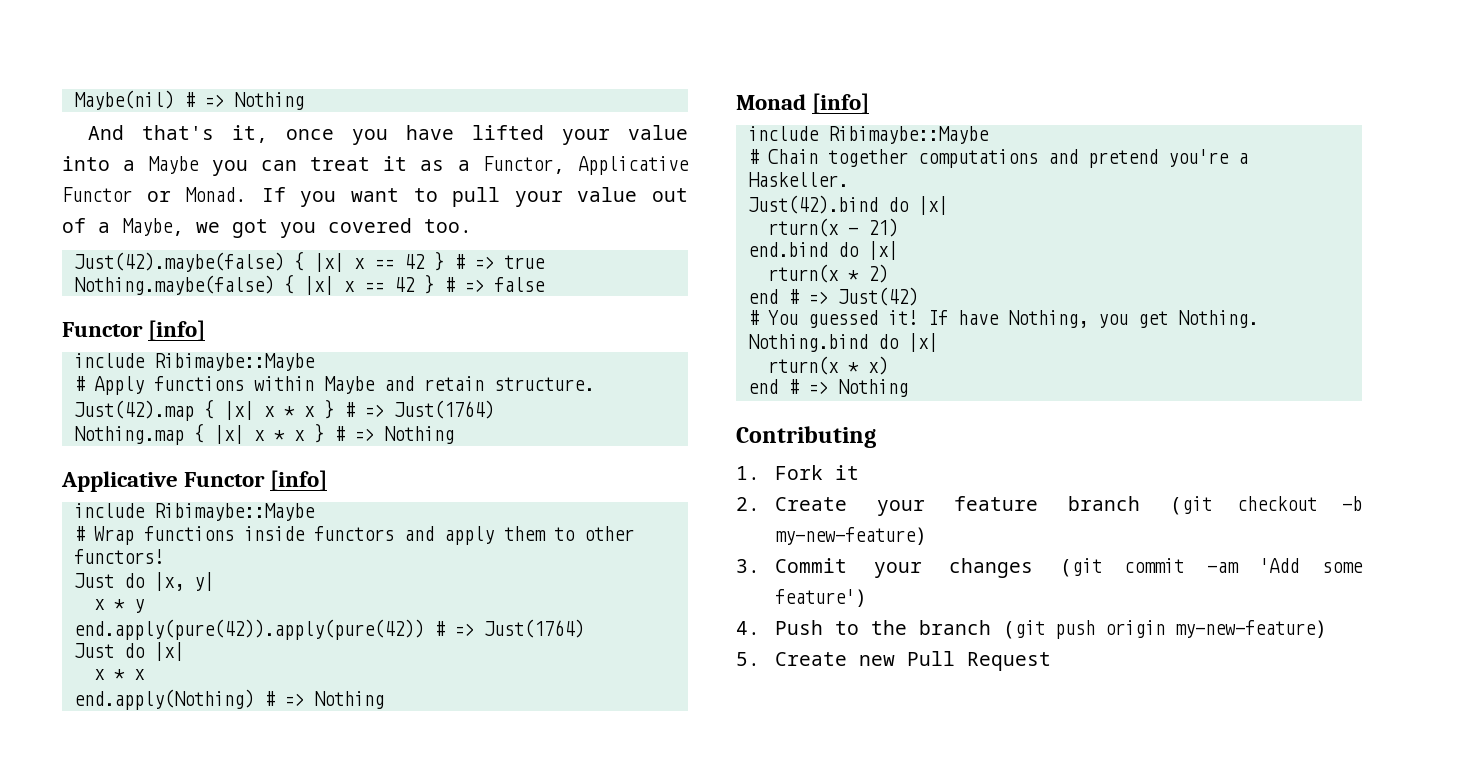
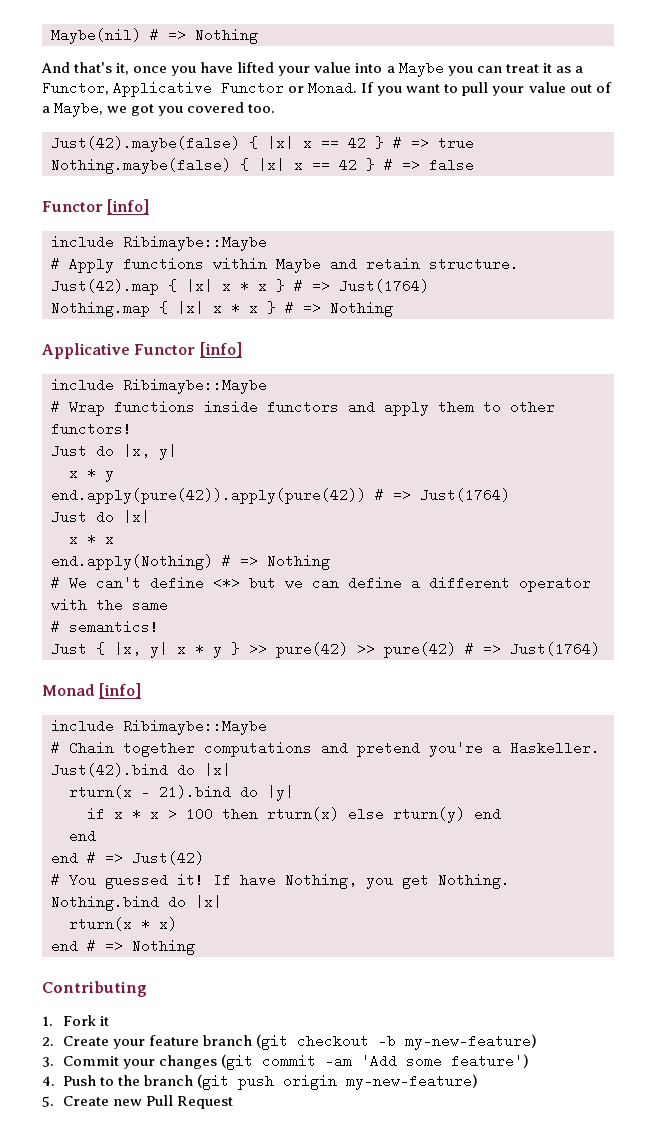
(384, 700) none -> [51,576,591,592] [51,598,168,612] [51,620,159,634] [51,642,600,658] // # We can't define <*> but we can define a different operator with the same // # semantics! // Just { |x, y| x * y } >> pure(42) >> pure(42) # => Just(1764)
[867,218,898,237] [747,241,898,260] [767,264,888,283] 21) // end.bind do |x| // rturn(x * 2) -> [159,785,294,801] [87,807,501,823] [69,829,96,843] 21).bind do |y| // if x * x > 100 then rturn(x) else rturn(y) end // end

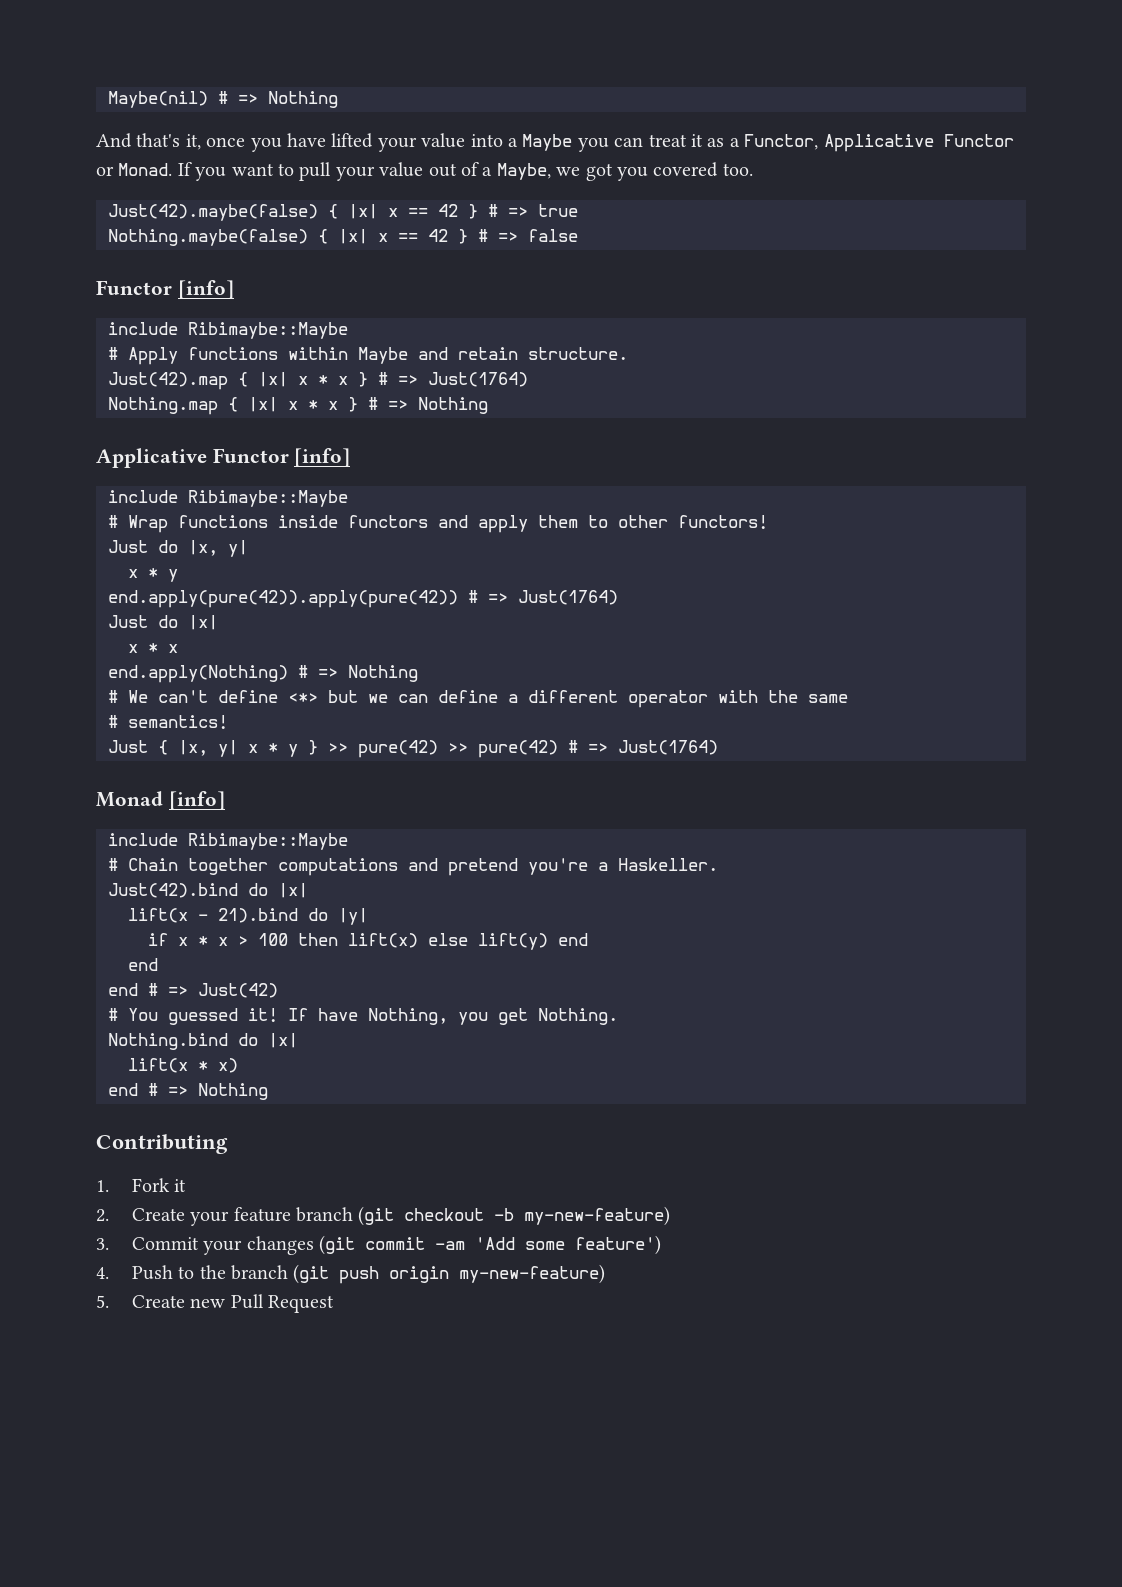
[69,785,132,799] rturn(x -> [128,908,188,923] lift(x
[267,807,465,823] rturn(x) else rturn(y) -> [348,933,548,950] lift(x) else lift(y)
[69,917,132,931] rturn(x -> [128,1058,188,1073] lift(x

